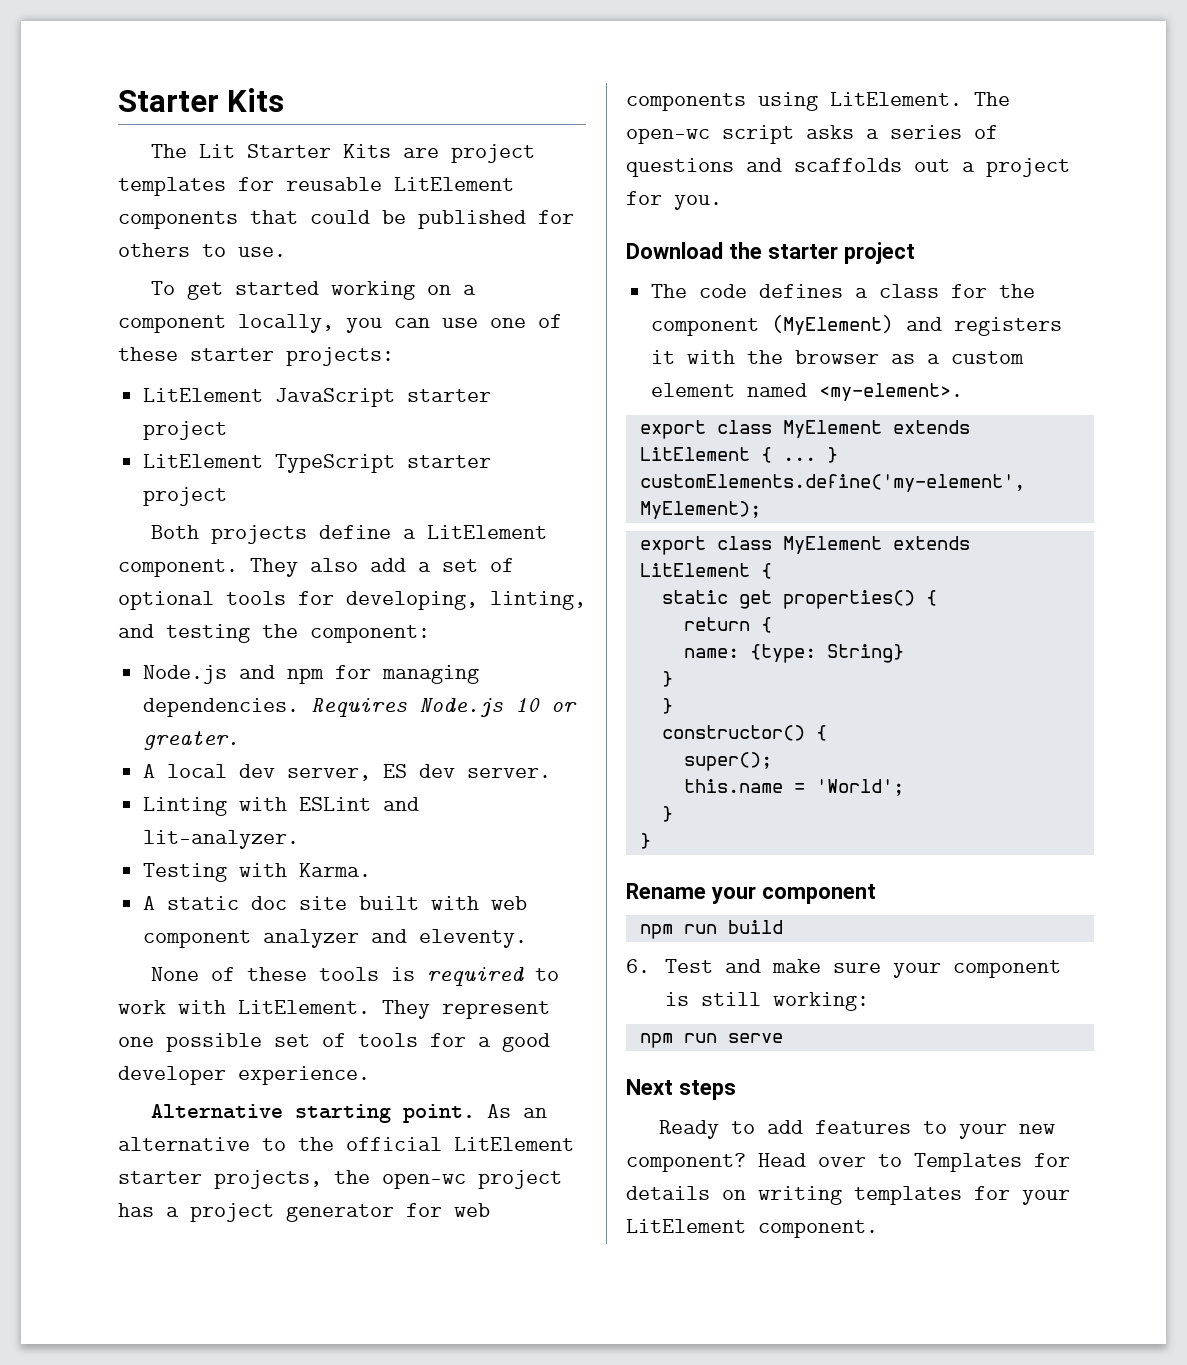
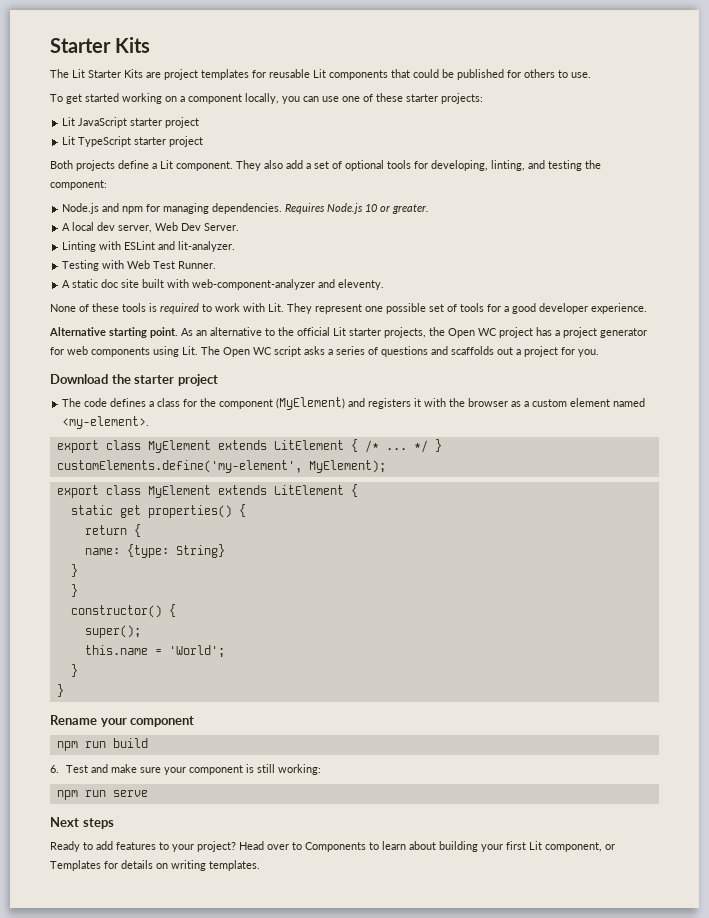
[394,177,514,191] LitElement -> [313,69,326,78] Lit
[143,388,264,402] LitElement -> [62,117,76,126] Lit
[143,454,264,468] LitElement -> [62,136,76,145] Lit
[426,525,547,539] LitElement -> [160,160,173,169] Lit
[383,764,552,778] ES dev server. -> [155,222,240,231] Web Dev Server.
[299,863,372,877] Karma. -> [127,260,217,269] Web Test Runner.
[491,896,528,910] [143,929,360,948] web component analyzer -> [192,279,316,290] web-component-analyzer
[238,1000,370,1014] LitElement. -> [268,303,284,312] Lit.
[454,1137,574,1151] LitElement -> [333,327,346,336] Lit
[382,1173,466,1189] open-wc -> [448,328,497,338] Open WC
[830,92,1010,106] [626,128,710,144] LitElement. The open-wc -> [182,346,272,357] Lit. The Open WC
[782,457,816,461] ... -> [364,440,428,453] /* ... */
[1018,1124,1055,1134] [626,1153,746,1172] new component? -> [197,841,236,852] project?
(902, 1160) none -> [305,841,615,852] Components to learn about building your first Lit component, or
[854,1186,1070,1205] [626,1219,878,1238] templates for your LitElement component. -> [209,860,260,871] templates.

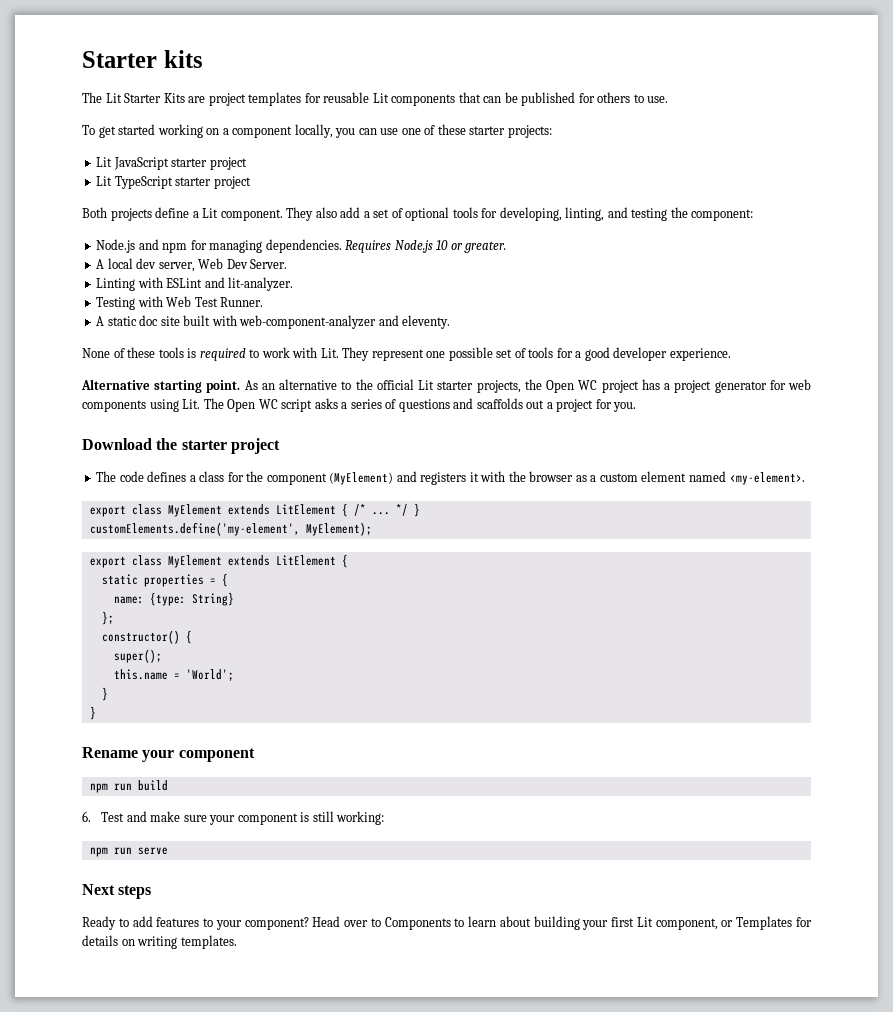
[50,37,151,53] Starter Kits -> [82,50,203,68] Starter kits
[413,69,439,78] could -> [483,96,502,103] can
[119,504,246,518] [84,525,127,535] get properties() { // return -> [143,574,216,587] properties =
[70,564,78,577] [70,584,78,597] } // } -> [101,611,114,625] };
[197,841,236,852] project? -> [244,917,309,930] component?

